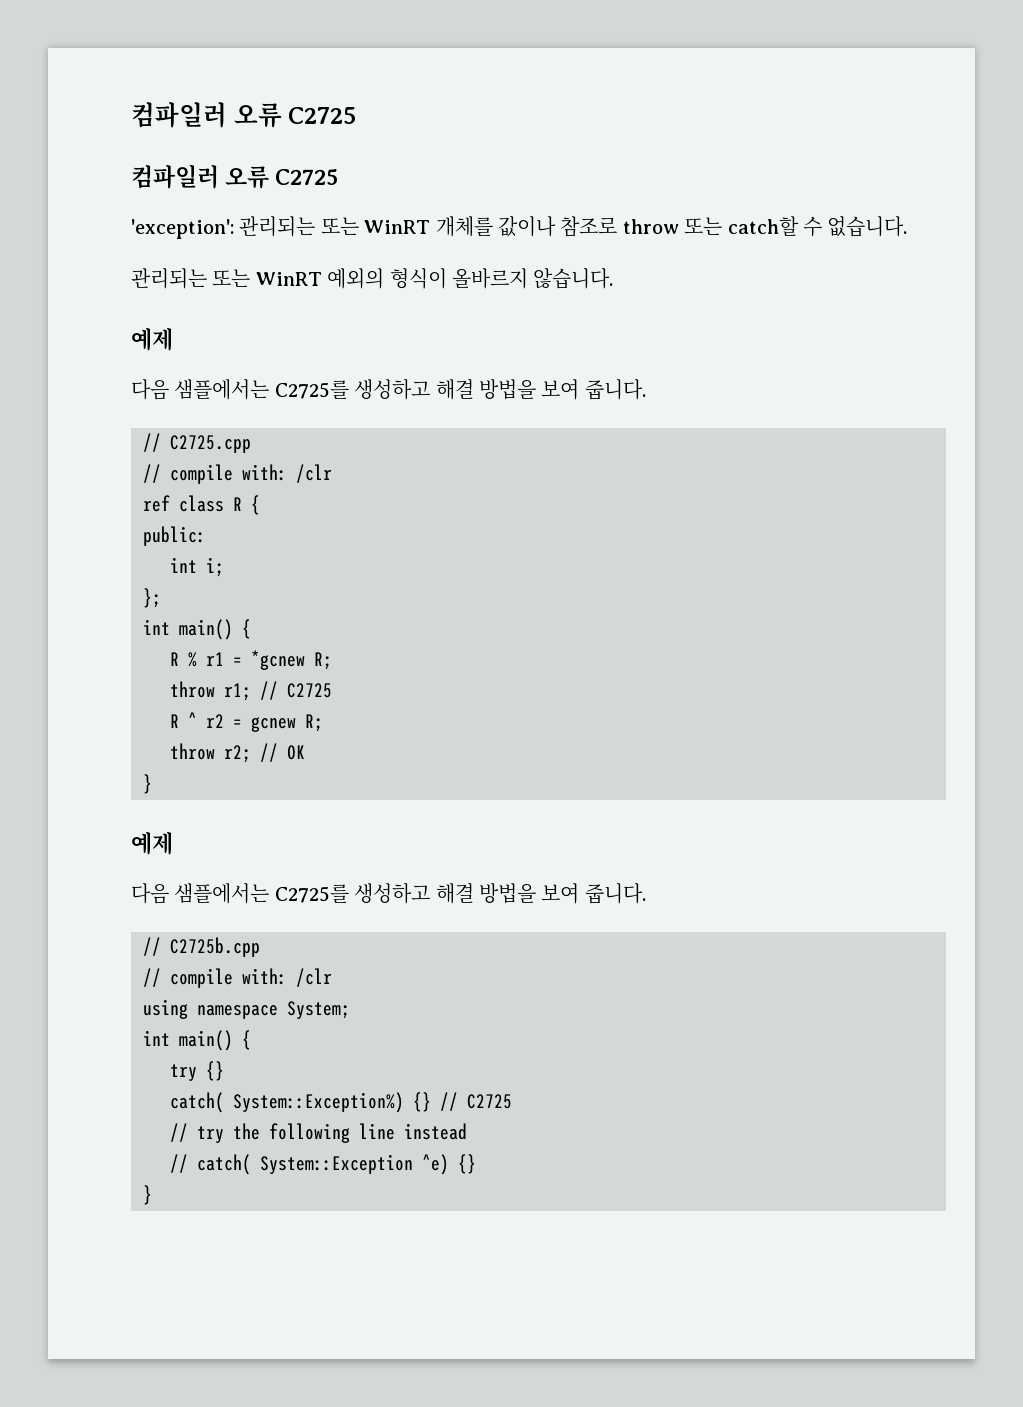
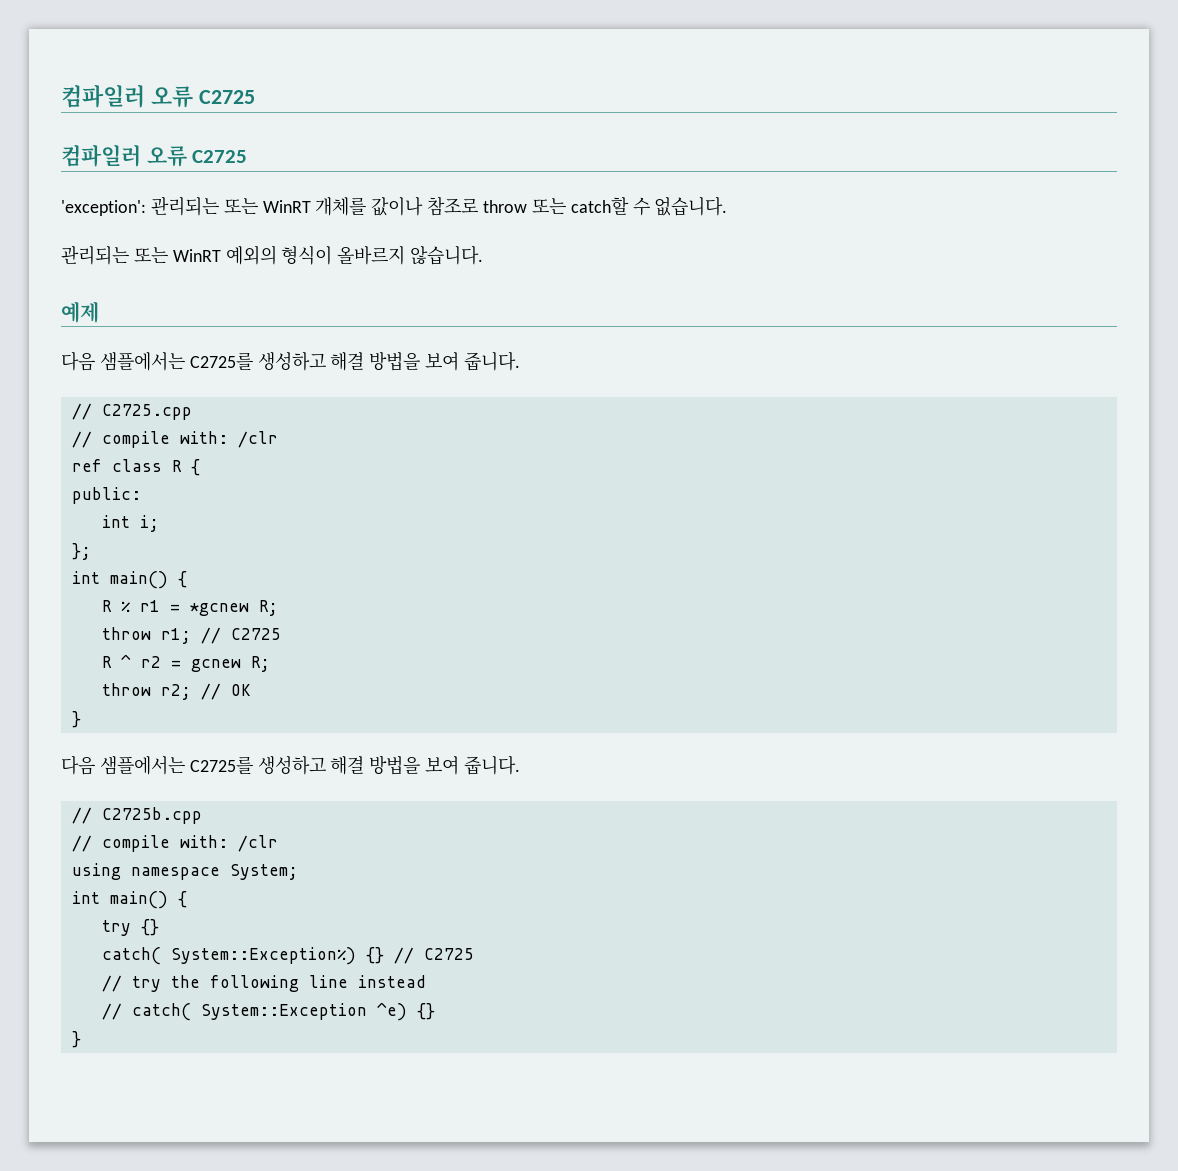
[131,832,173,855] // 예제 -> (81, 719) none

